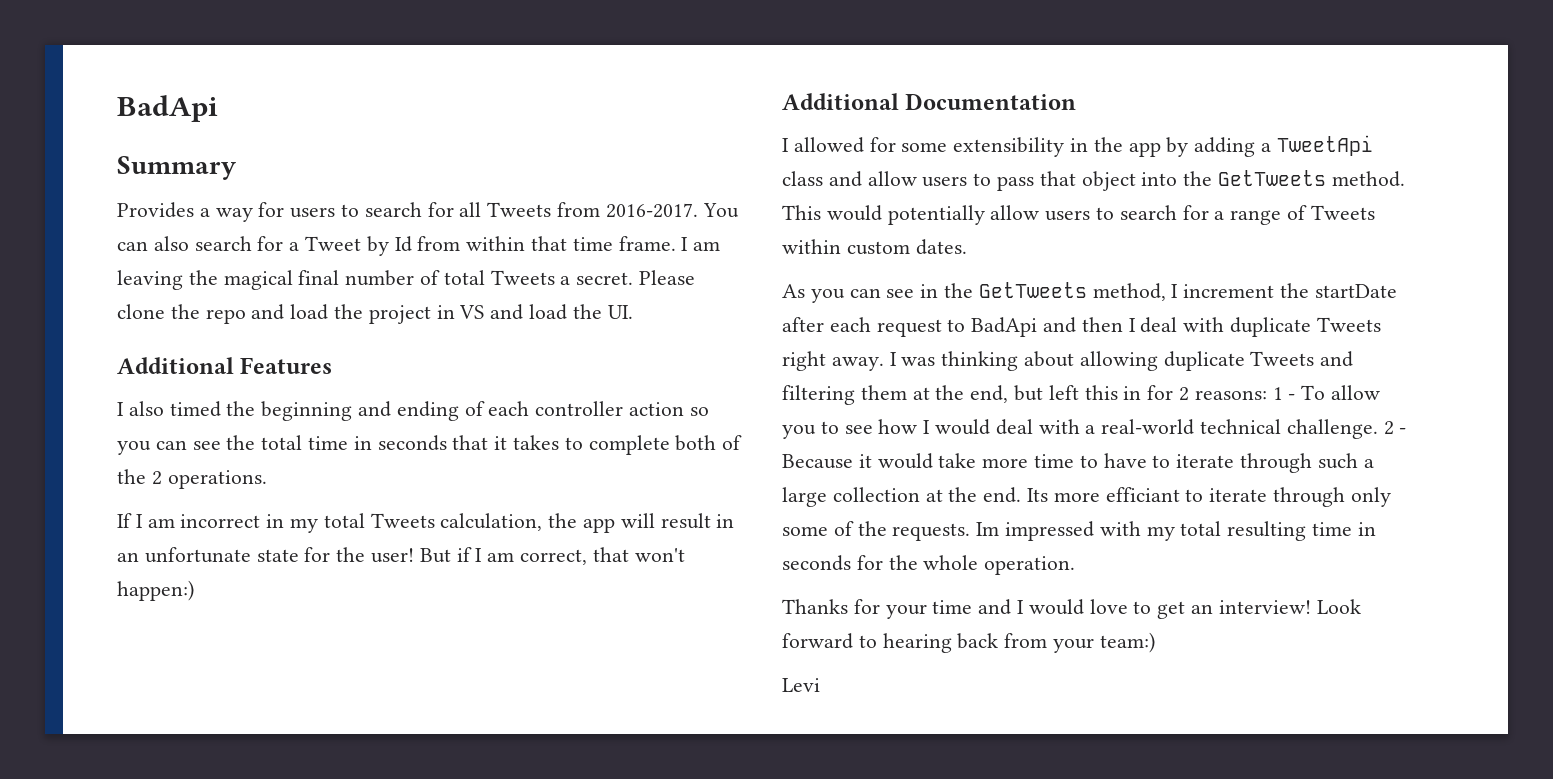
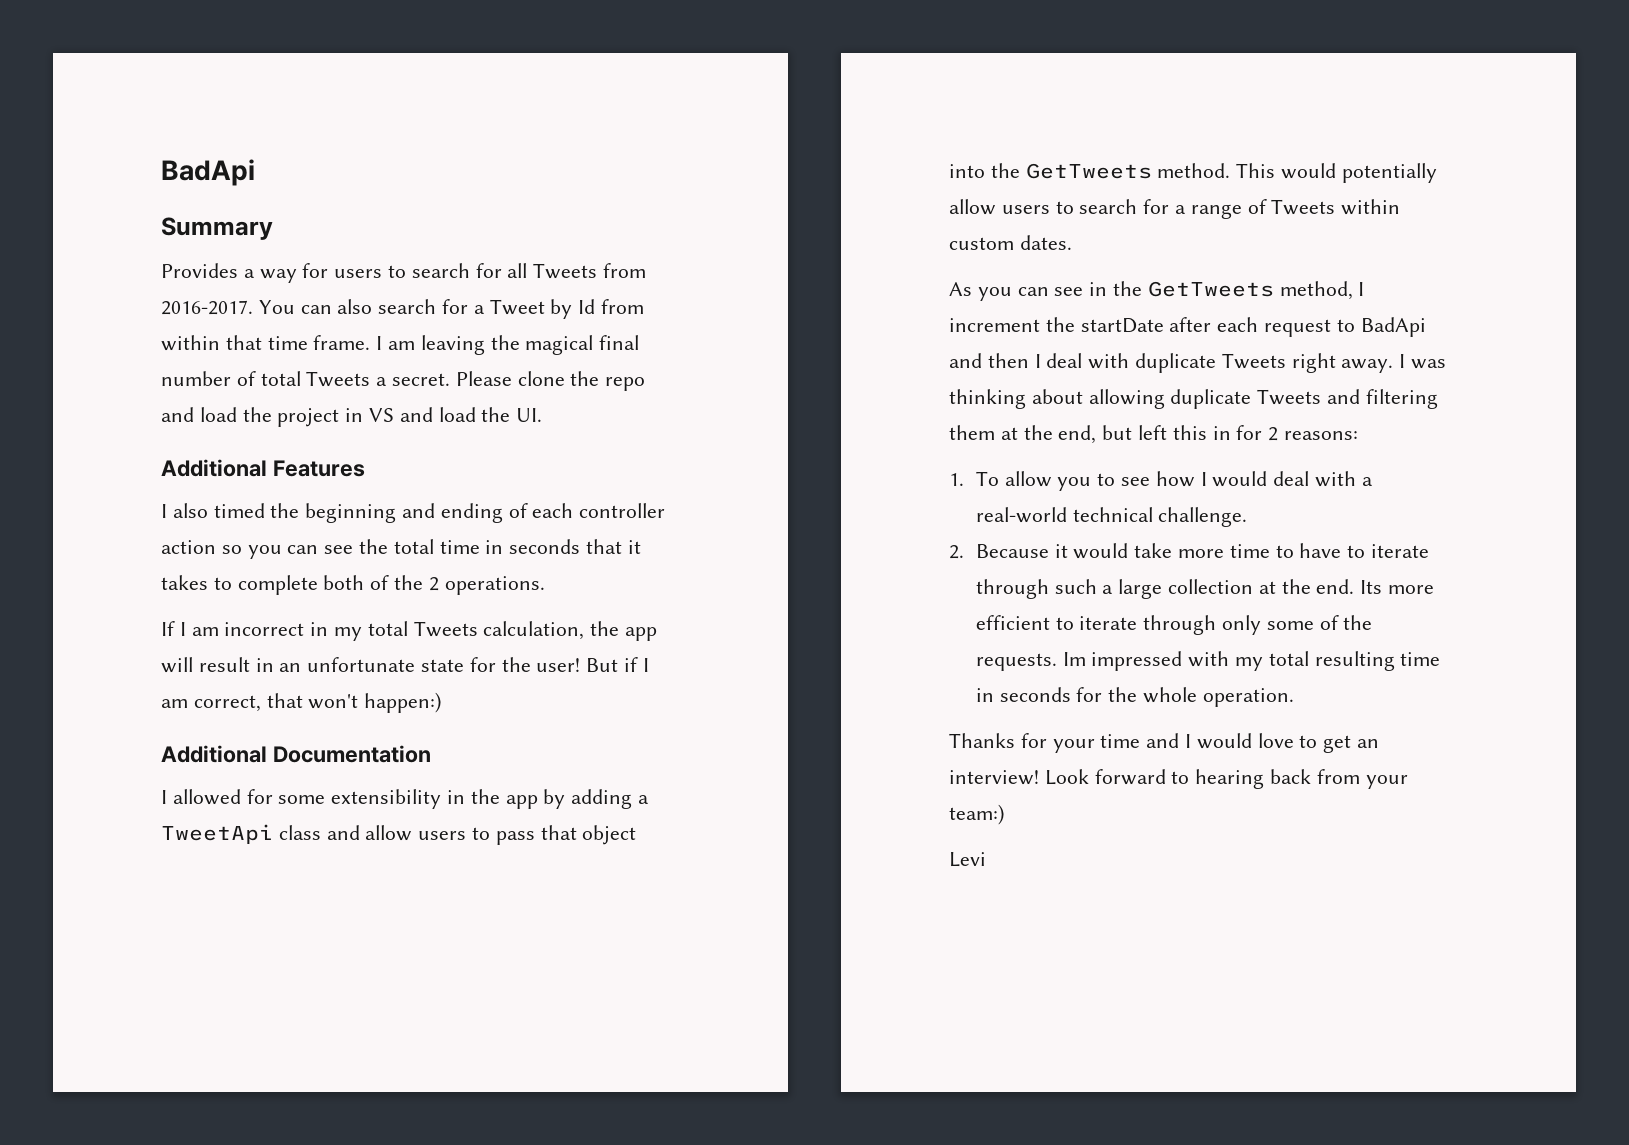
[1272,387,1296,400] 1 - -> [949,473,964,486] // 1.
[1383,421,1407,435] 2 - -> [949,545,964,559] // 2.
[1105,487,1180,502] efficiant -> [975,615,1050,630] efficient

